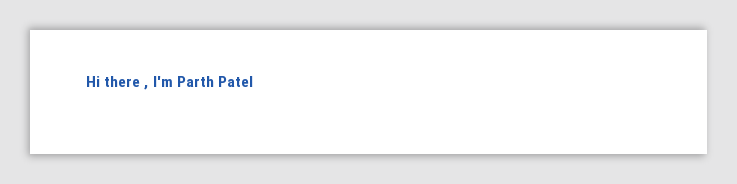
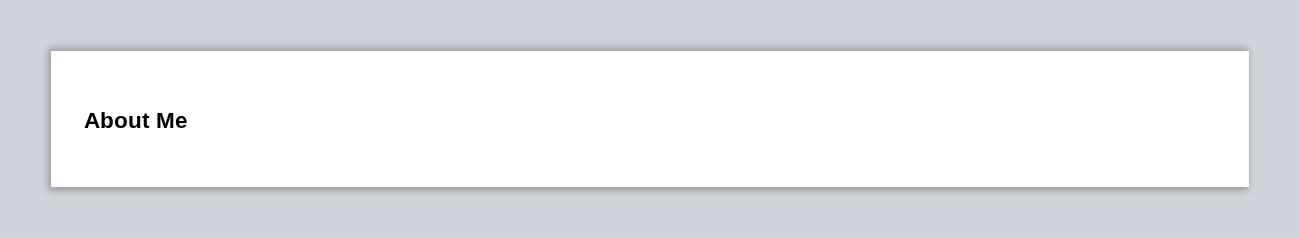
[86,76,253,90] Hi there , I'm Parth Patel -> [84,112,189,128] About Me

